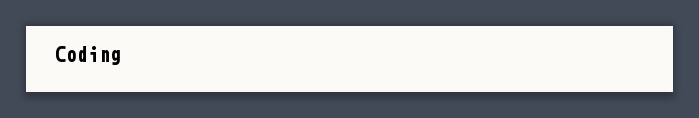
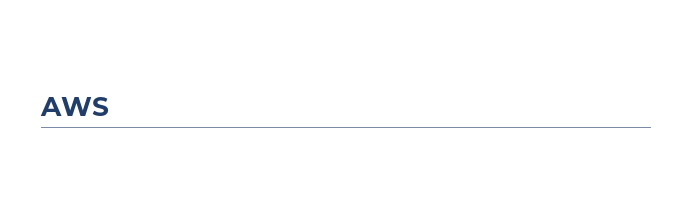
[55,46,121,65] Coding -> [40,97,109,116] AWS

